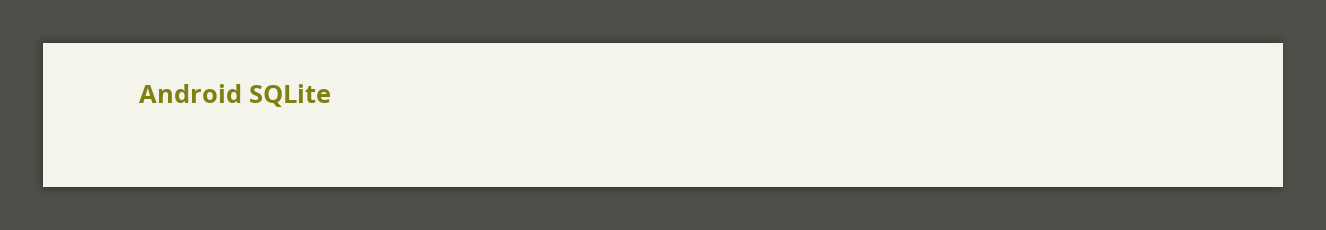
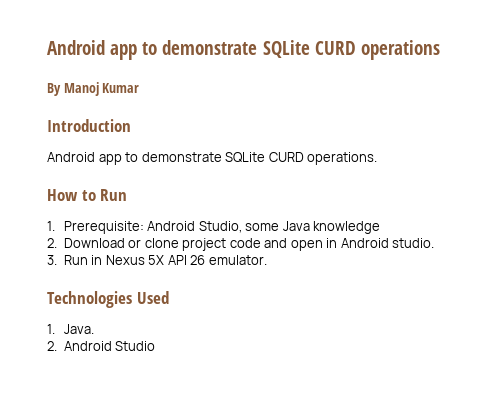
[139,84,331,107] Android SQLite -> [47,40,440,60] [47,82,140,96] [47,119,131,132] [47,152,378,165] [47,189,128,201] [47,221,381,234] [47,238,435,251] [47,255,267,265] [47,291,169,308] [47,324,94,334] [47,341,156,351] Android app to demonstrate SQLite CURD operations // By Manoj Kumar // Introduction // Android app to demonstrate SQLite CURD operations. // How to Run // 1. Prerequisite: Android Studio, some Java knowledge // 2. Download or clone project code and open in Android studio. // 3. Run in Nexus 5X API 26 emulator. // Technologies Used // 1. Java. // 2. Android Studio

